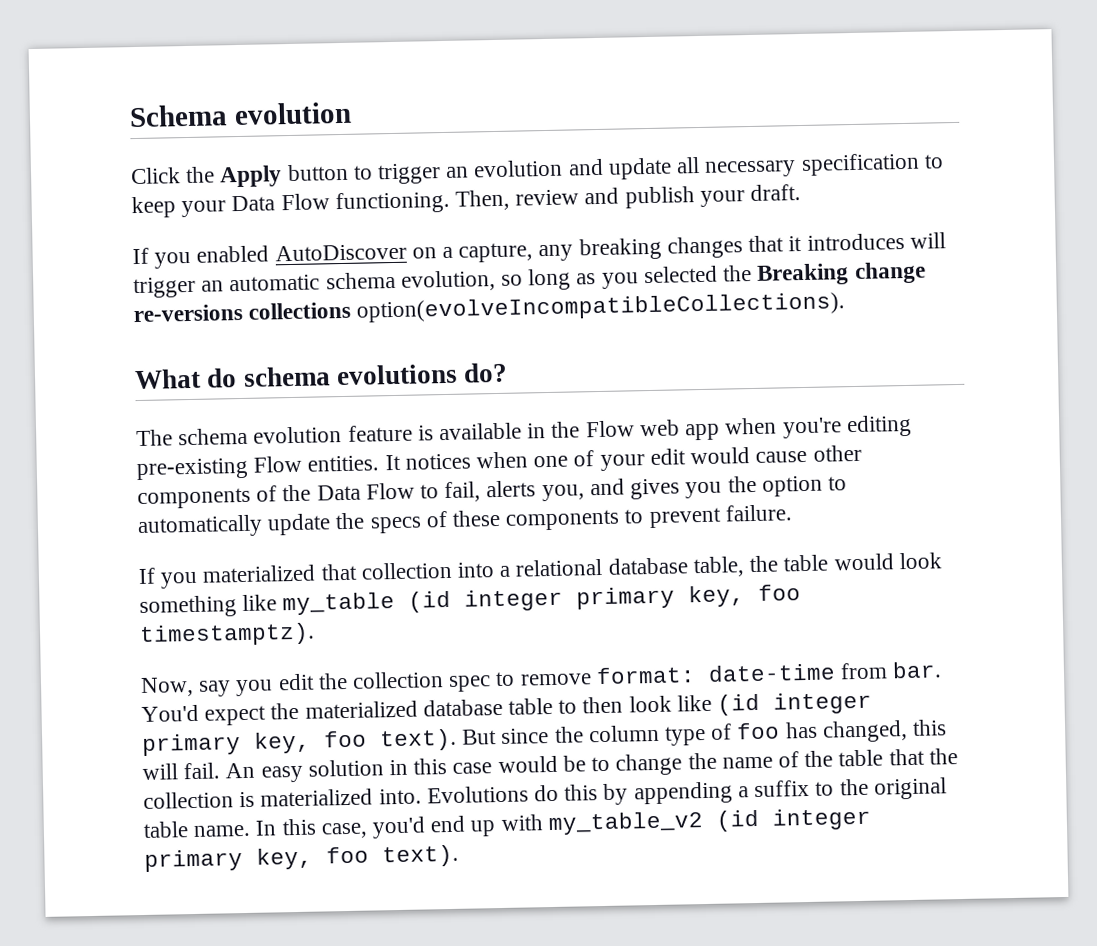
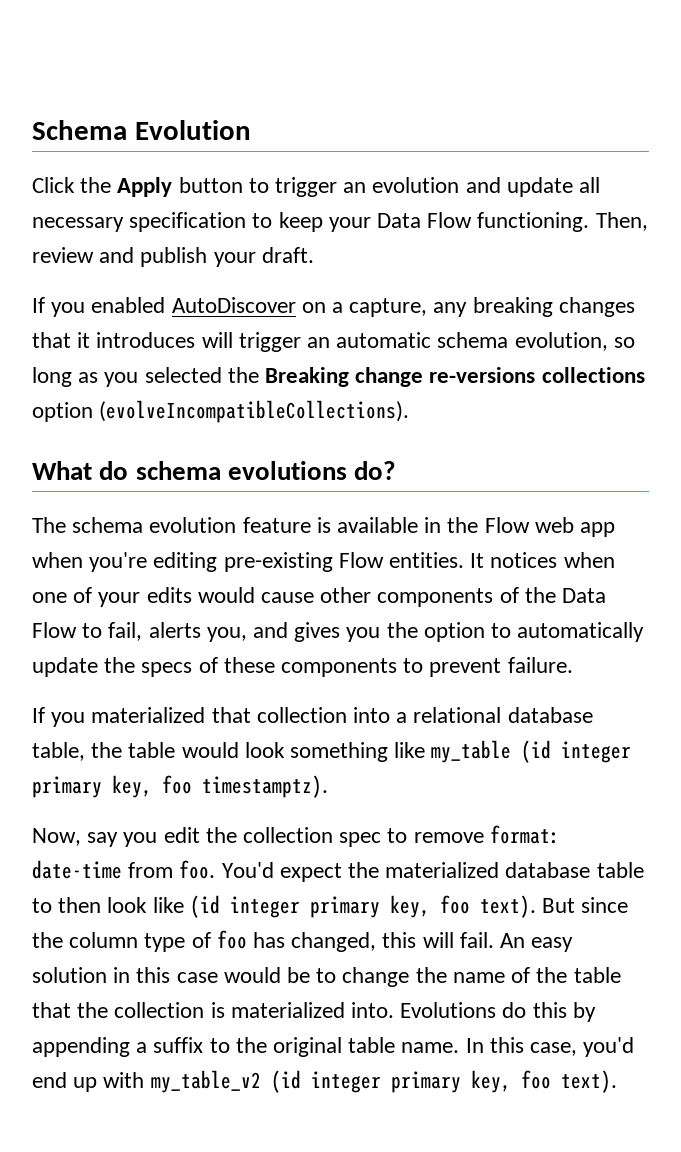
[233,101,352,126] evolution -> [134,120,251,140] Evolution
[356,292,846,323] option(evolveIncompatibleCollections). -> [32,400,410,423] option (evolveIncompatibleCollections).
[649,448,686,466] edit -> [146,587,192,603] edits
[892,661,943,679] bar. -> [179,860,216,879] foo.

